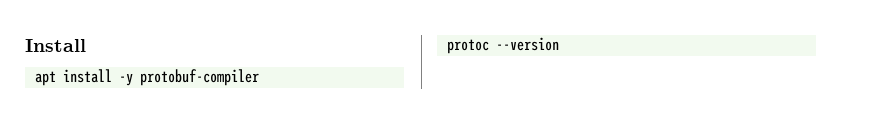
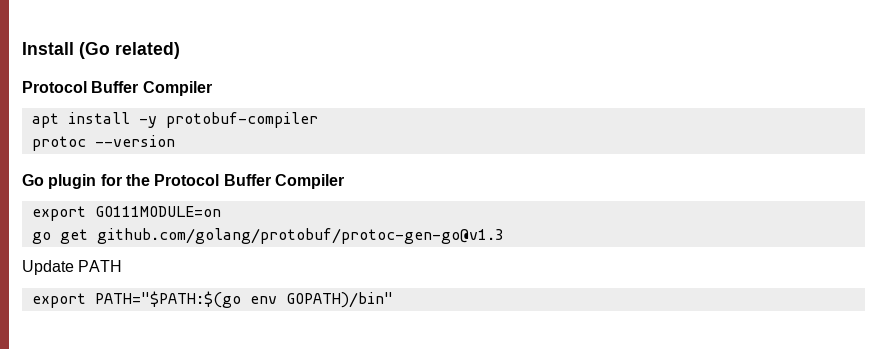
(86, 45) none -> [79,42,180,59] [22,81,212,96] (Go related) // Protocol Buffer Compiler
(559, 44) none -> [22,174,344,189] [31,206,221,221] [31,228,504,244] [22,260,123,275] [31,291,393,308] // Go plugin for the Protocol Buffer Compiler // export GO111MODULE=on // go get github.com/golang/protobuf/protoc-gen-go@v1.3 // Update PATH // export PATH="$PATH:$(go env GOPATH)/bin"

